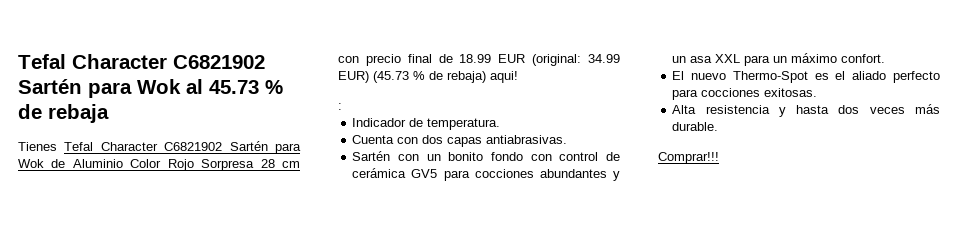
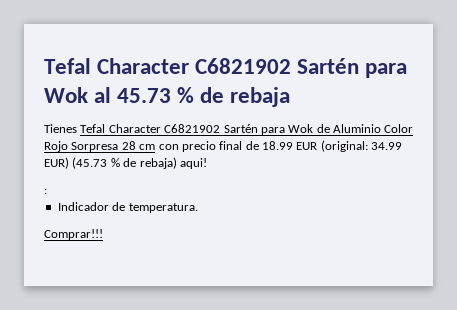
[352,135,568,147] [352,151,620,161] [352,168,620,181] [672,53,886,66] [672,71,940,83] [672,88,818,100] [672,104,940,117] [672,122,719,131] // Cuenta con dos capas antiabrasivas. // Sartén con un bonito fondo con control de cerámica GV5 para cocciones abundantes y un asa XXL para un máximo confort. // El nuevo Thermo-Spot es el aliado perfecto para cocciones exitosas. // Alta resistencia y hasta dos veces más durable. -> (198, 208) none

